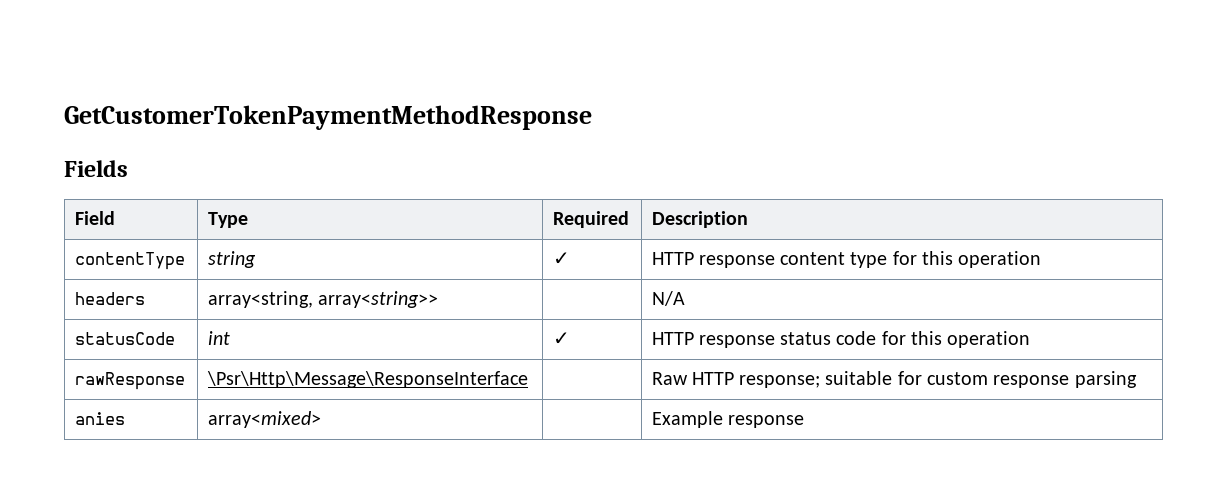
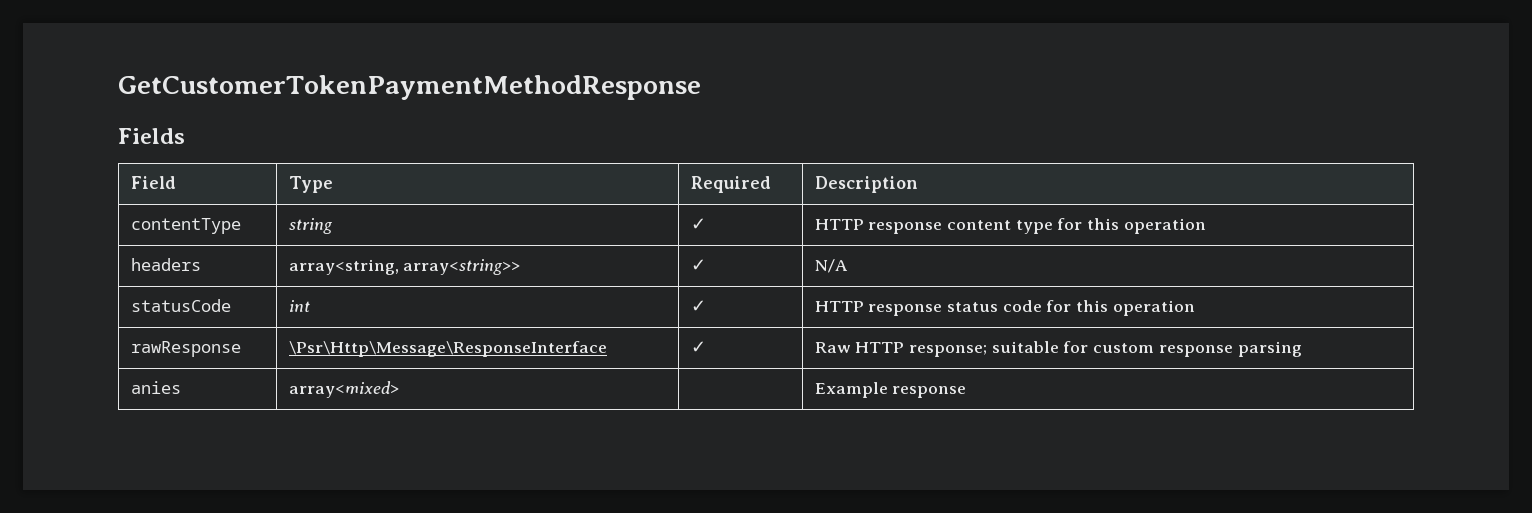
(438, 299) none -> [690,259,706,271] ✓
(528, 379) none -> [690,341,706,353] ✓

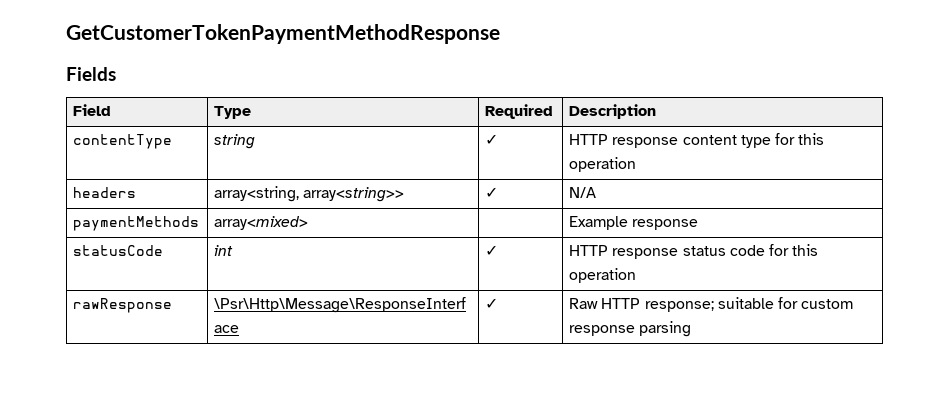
(848, 266) none -> [73,216,200,231] [214,216,309,230] [569,216,699,230] // paymentMethods | array<mixed> | | Example response
[130,381,181,394] [288,381,399,398] [814,382,967,398] // anies | array<mixed> | | Example response -> (692, 329) none

